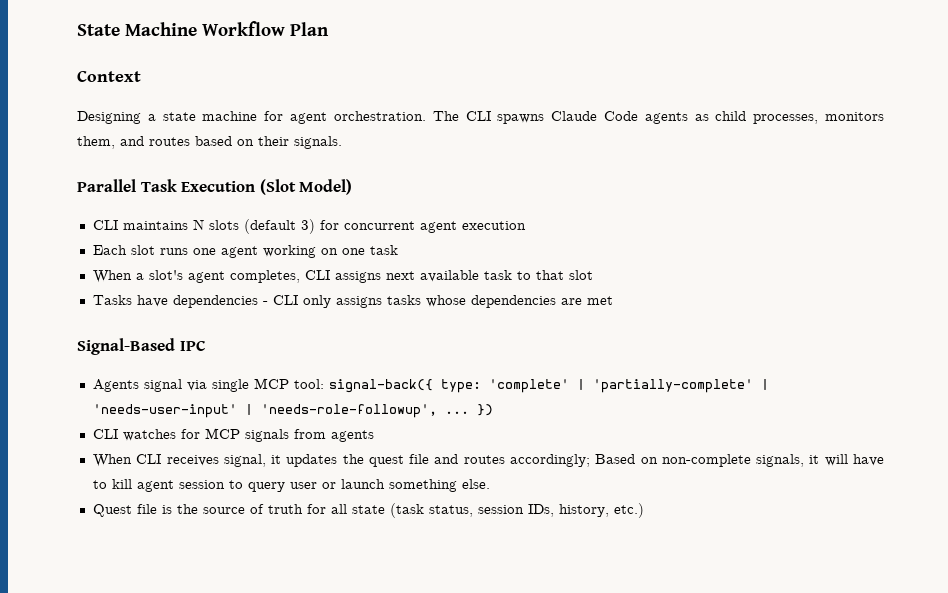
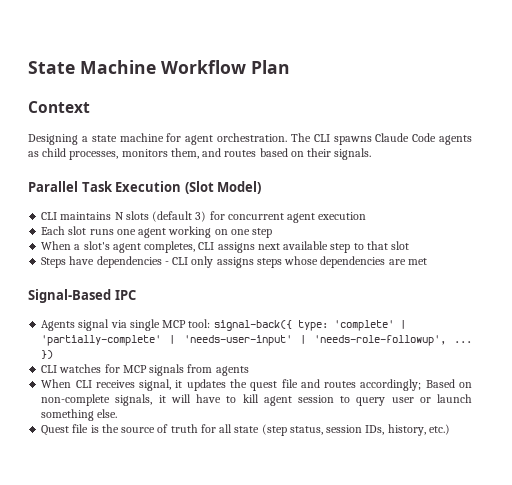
[369,245,398,255] task -> [252,228,273,238] step
[483,270,512,280] task -> [330,243,351,253] step
[92,295,132,305] Tasks -> [41,257,67,268] Steps
[386,295,421,305] tasks -> [256,258,282,268] steps
[389,503,424,518] (task -> [261,424,287,436] (step

